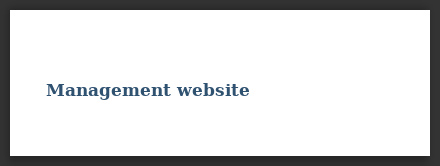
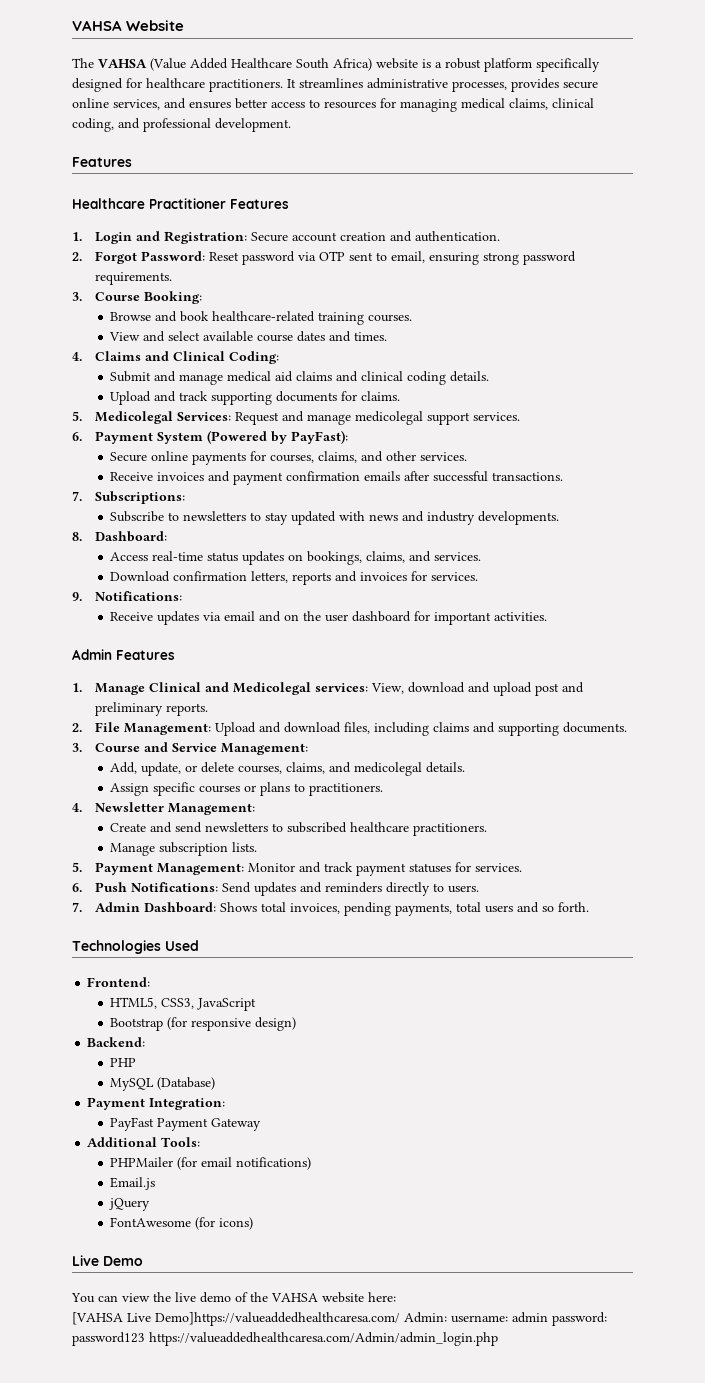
[46,83,250,100] Management website -> [72,20,185,31] [72,58,600,72] [72,78,598,92] [72,98,594,112] [72,118,291,132] [72,157,132,167] [72,198,289,209] [72,231,500,244] [72,251,576,265] [94,272,172,285] [72,291,202,304] [110,311,413,325] [109,331,388,342] [72,351,279,364] [110,371,490,385] [110,391,401,405] [72,411,520,425] [72,430,348,444] [110,451,468,465] [110,471,564,485] [72,491,185,504] [110,511,560,525] [72,531,167,542] [110,551,482,565] [110,571,479,585] [72,591,182,601] [110,611,548,625] [72,649,175,660] [72,682,584,696] [94,702,208,716] [72,722,627,736] [72,742,308,755] [110,762,466,776] [110,782,384,796] [72,802,255,815] [110,822,488,836] [110,842,258,856] [72,862,522,876] [72,882,479,896] [72,902,589,916] [72,940,199,954] [87,977,151,987] [110,997,257,1011] [110,1017,297,1031] [87,1037,146,1047] [110,1058,137,1067] [110,1077,216,1091] [87,1097,226,1110] [110,1117,262,1131] [87,1137,201,1147] [110,1157,312,1170] [110,1177,156,1190] [109,1198,151,1211] [110,1217,254,1230] [72,1255,143,1266] [71,1292,396,1303] [72,1312,607,1326] [72,1332,498,1346] VAHSA Website // The VAHSA (Value Added Healthcare South Africa) website is a robust platform specifically designed for healthcare practitioners. It streamlines administrative processes, provides secure online services, and ensures better access to resources for managing medical claims, clinical coding, and professional development. // Features // Healthcare Practitioner Features // 1. Login and Registration: Secure account creation and authentication. // 2. Forgot Password: Reset password via OTP sent to email, ensuring strong password requirements. // 3. Course Booking: // Browse and book healthcare-related training courses. // View and select available course dates and times. // 4. Claims and Clinical Coding: // Submit and manage medical aid claims and clinical coding details. // Upload and track supporting documents for claims. // 5. Medicolegal Services: Request and manage medicolegal support services. // 6. Payment System (Powered by PayFast): // Secure online payments for courses, claims, and other services. // Receive invoices and payment confirmation emails after successful transactions. // 7. Subscriptions: // Subscribe to newsletters to stay updated with news and industry developments. // 8. Dashboard: // Access real-time status updates on bookings, claims, and services. // Download confirmation letters, reports and invoices for services. // 9. Notifications: // Receive updates via email and on the user dashboard for important activities. // Admin Features // 1. Manage Clinical and Medicolegal services: View, download and upload post and preliminary reports. // 2. File Management: Upload and download files, including claims and supporting documents. // 3. Course and Service Management: // Add, update, or delete courses, claims, and medicolegal details. // Assign specific courses or plans to practitioners. // 4. Newsletter Management: // Create and send newsletters to subscribed healthcare practitioners. // Manage subscription lists. // 5. Payment Management: Monitor and track payment statuses for services. // 6. Push Notifications: Send updates and reminders directly to users. // 7. Admin Dashboard: Shows total invoices, pending payments, total users and so forth. // Technologies Used // Frontend: // HTML5, CSS3, JavaScript // Bootstrap (for responsive design) // Backend: // PHP // MySQL (Database) // Payment Integration: // PayFast Payment Gateway // Additional Tools: // PHPMailer (for email notifications) // Email.js // jQuery // FontAwesome (for icons) // Live Demo // You can view the live demo of the VAHSA website here: // [VAHSA Live Demo]https://valueaddedhealthcaresa.com/ Admin: username: admin password: password123 https://valueaddedhealthcaresa.com/Admin/admin_login.php

